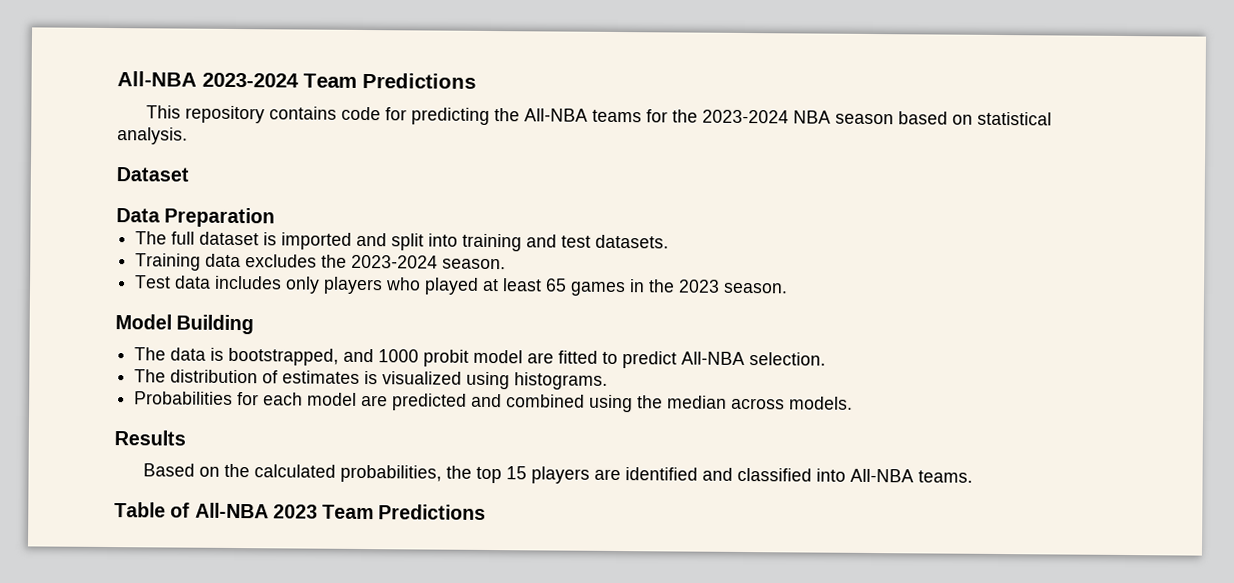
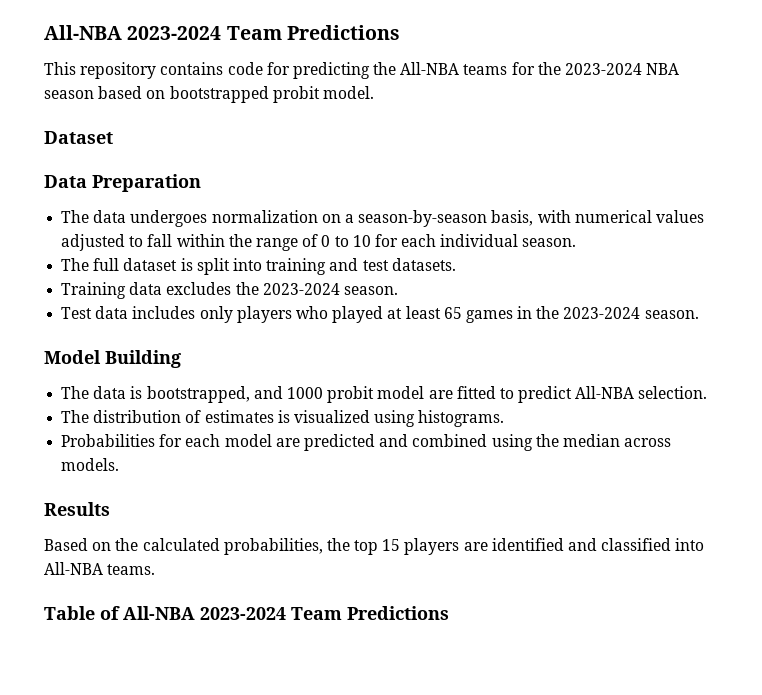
[976,111,1052,126] [117,127,188,145] statistical analysis. -> [169,86,374,103] bootstrapped probit model.
(276, 217) none -> [61,210,704,227] [61,234,577,251] // The data undergoes normalization on a season-by-season basis, with numerical values adjusted to fall within the range of 0 to 10 for each individual season.
[281,232,388,250] imported and -> (193, 264) none
[678,279,721,293] 2023 -> [563,307,641,319] 2023-2024
[272,504,318,519] 2023 -> [200,607,286,620] 2023-2024

